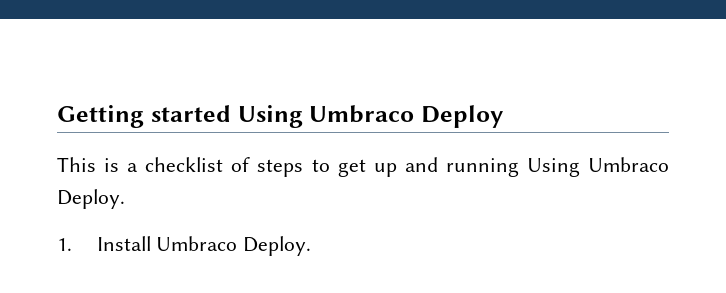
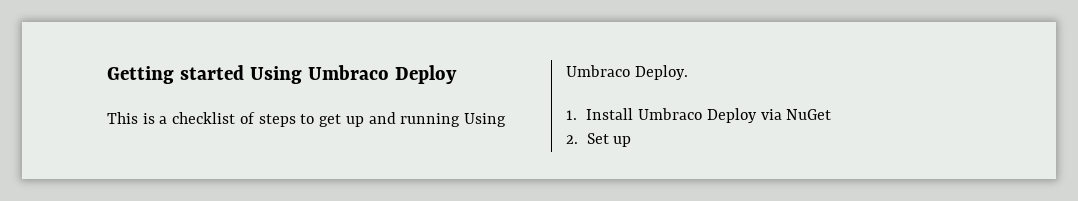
[243,236,312,256] Deploy. -> [706,108,832,123] [566,133,632,147] Deploy via NuGet // 2. Set up

